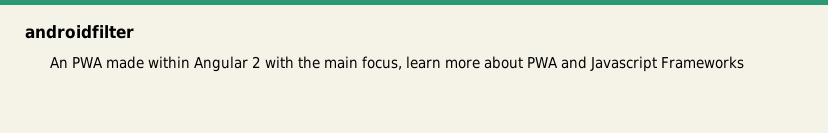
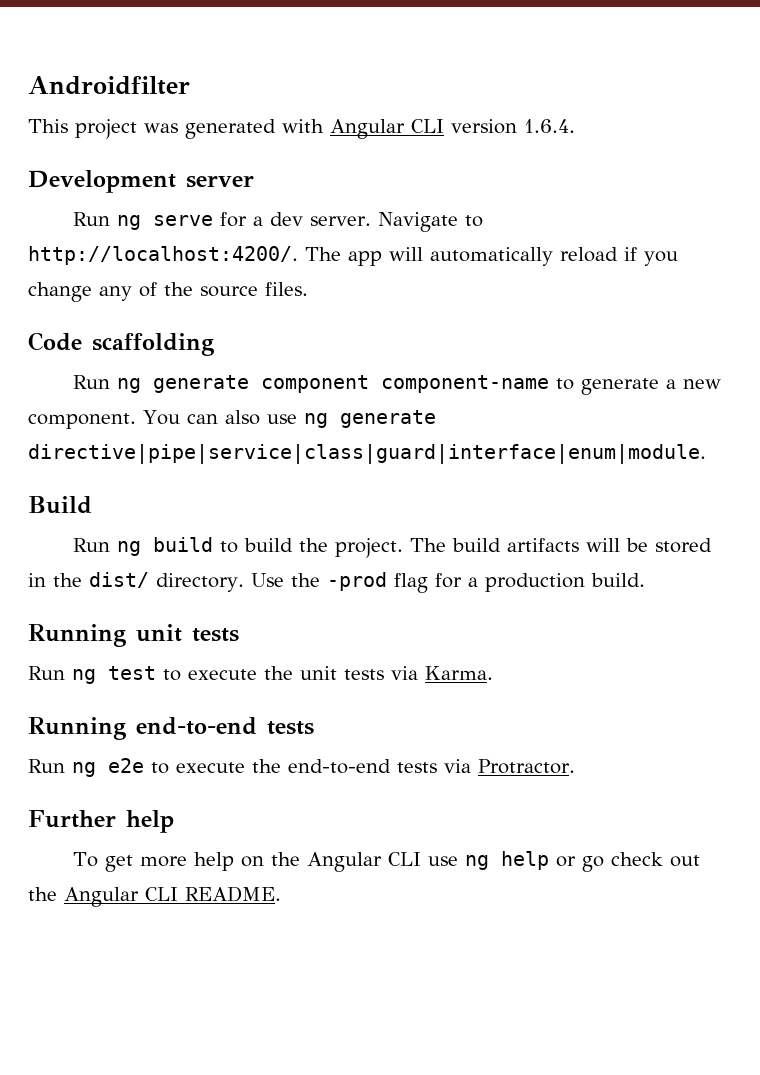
[25,25,134,39] [50,56,745,72] androidfilter // An PWA made within Angular 2 with the main focus, learn more about PWA and Javascript Frameworks -> [28,76,190,95] [28,119,575,139] [28,170,254,193] [73,212,483,232] [28,246,678,266] [28,282,308,302] [28,332,214,356] [73,375,722,395] [28,410,436,429] [28,444,706,464] [28,496,92,514] [73,537,713,558] [28,572,645,593] [28,624,239,647] [28,666,493,684] [28,717,314,740] [28,758,575,777] [28,810,174,833] [73,851,700,872] [28,886,281,907] Androidfilter // This project was generated with Angular CLI version 1.6.4. // Development server // Run ng serve for a dev server. Navigate to http://localhost:4200/. The app will automatically reload if you change any of the source files. // Code scaffolding // Run ng generate component component-name to generate a new component. You can also use ng generate directive|pipe|service|class|guard|interface|enum|module. // Build // Run ng build to build the project. The build artifacts will be stored in the dist/ directory. Use the -prod flag for a production build. // Running unit tests // Run ng test to execute the unit tests via Karma. // Running end-to-end tests // Run ng e2e to execute the end-to-end tests via Protractor. // Further help // To get more help on the Angular CLI use ng help or go check out the Angular CLI README.

